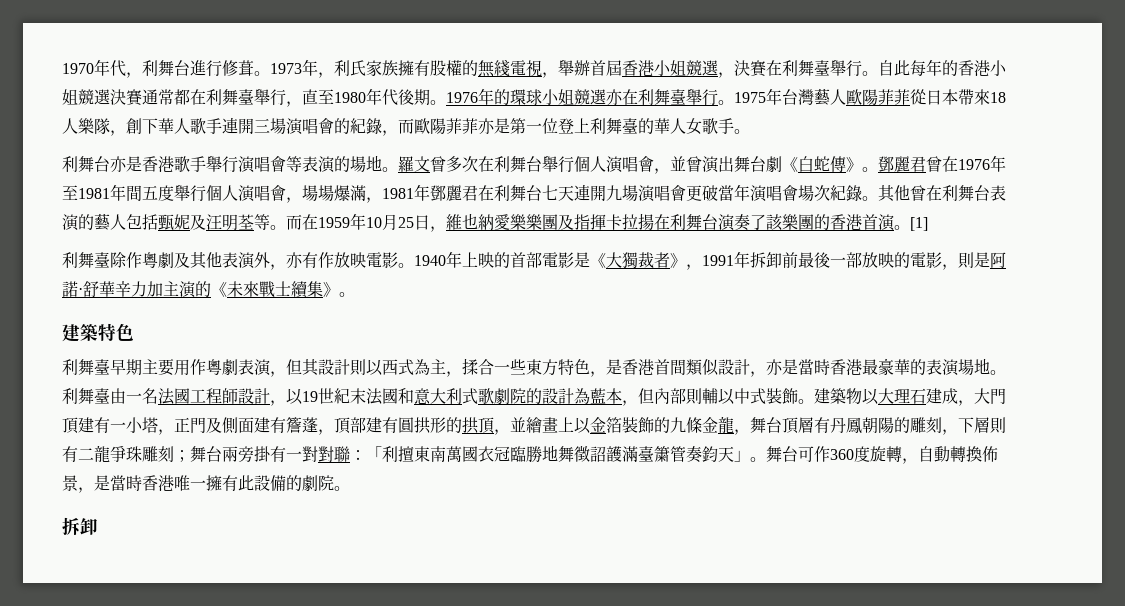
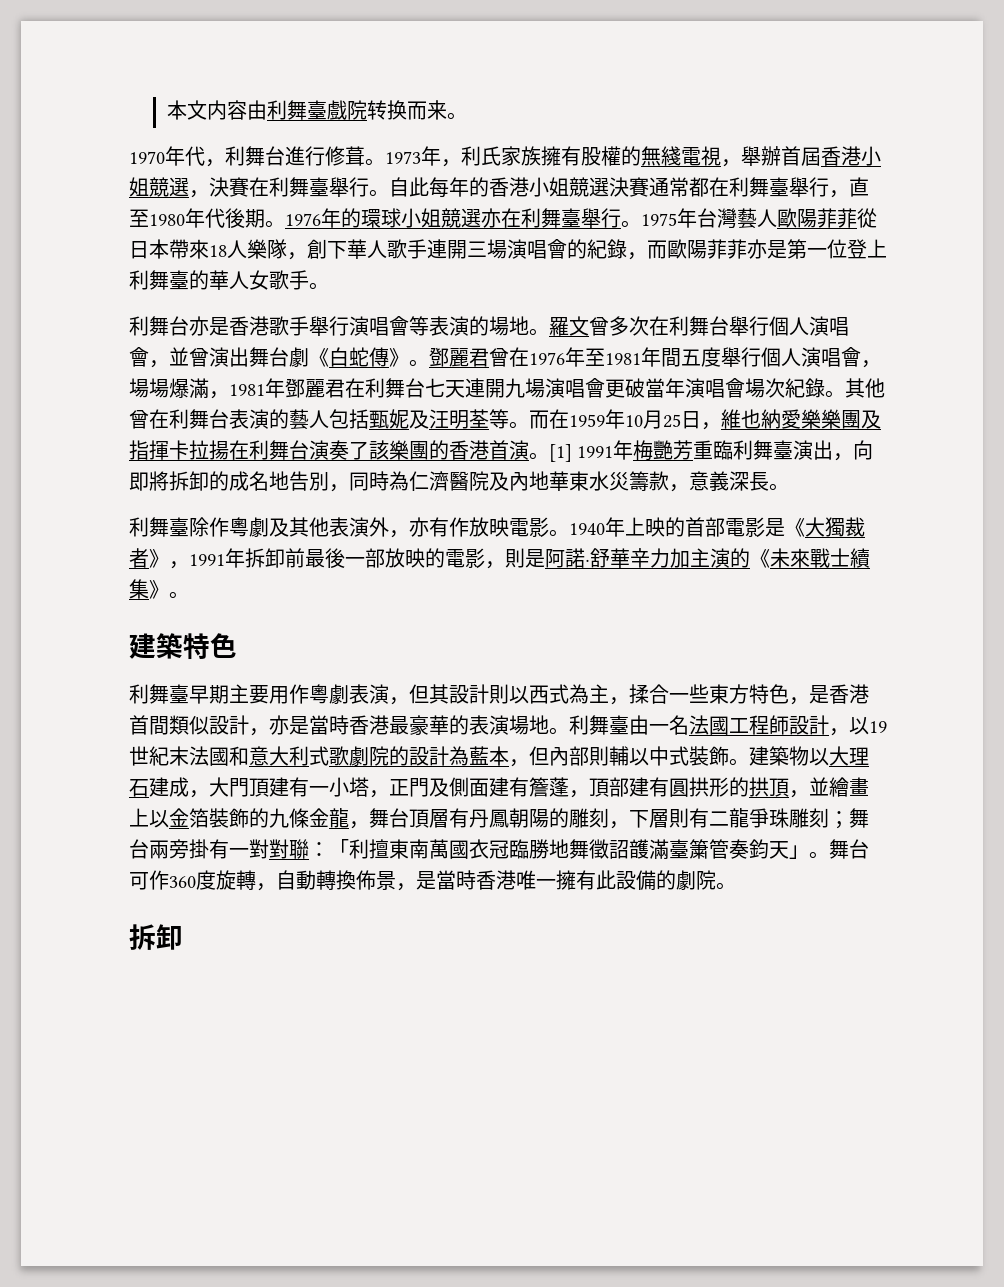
(62, 68) none -> [166,100,467,120] 本文内容由利舞臺戲院转换而来。 //
(928, 224) none -> [577,440,874,461] [129,471,789,492] 1991年梅艷芳重臨利舞臺演出，向即將拆卸的成名地告別，同時為仁濟醫院及內地華東水災籌款，意義深長。

